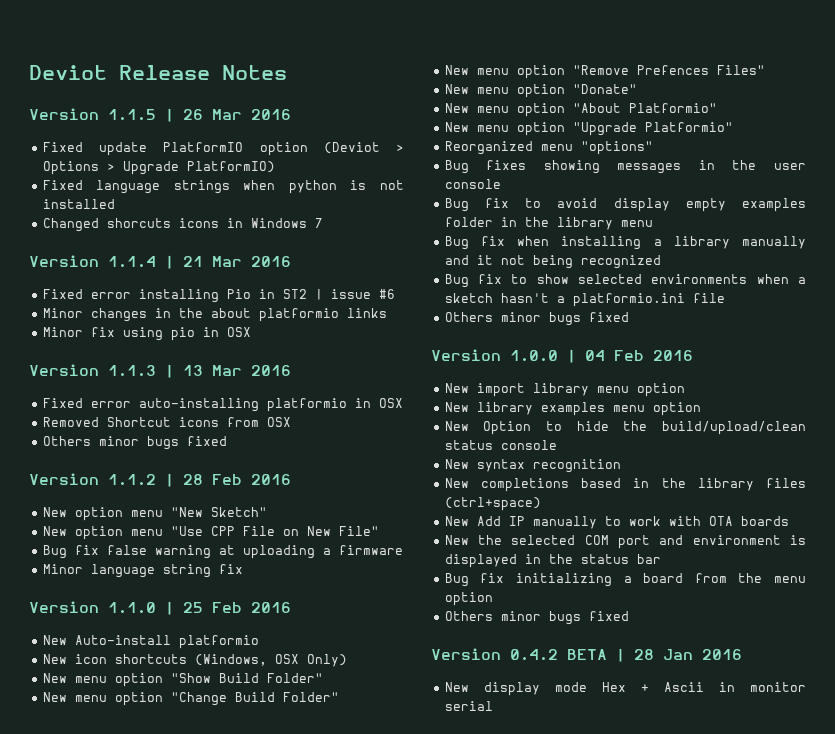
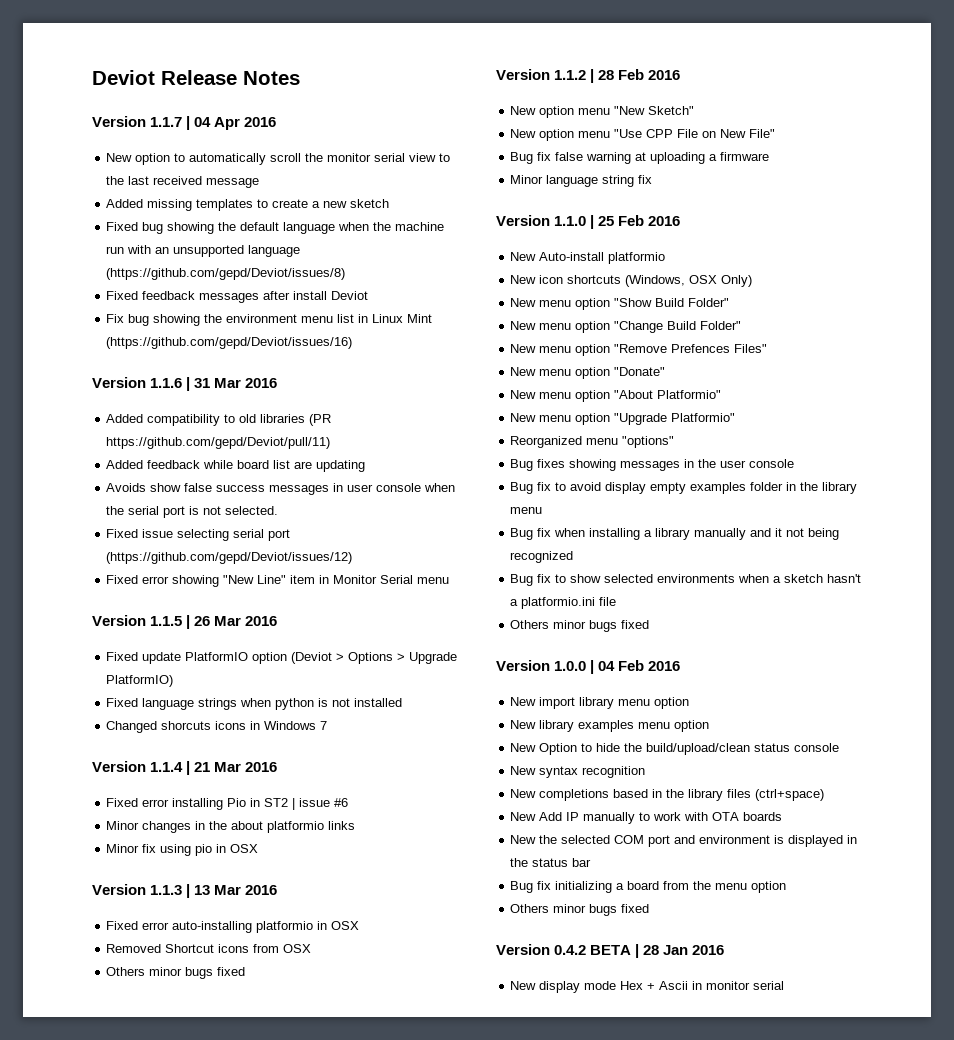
(287, 72) none -> [92,116,277,130] [106,153,451,165] [106,176,260,188] [106,199,390,211] [106,222,445,234] [106,245,301,257] [106,268,346,280] [106,291,369,303] [106,314,433,326] [106,337,353,349] [92,377,278,391] [106,414,332,426] [106,437,331,449] [106,460,366,472] [106,483,456,495] [106,506,279,518] [106,529,291,541] [106,552,353,564] [106,575,450,587] // Version 1.1.7 | 04 Apr 2016 // New option to automatically scroll the monitor serial view to the last received message // Added missing templates to create a new sketch // Fixed bug showing the default language when the machine run with an unsupported language (https://github.com/gepd/Deviot/issues/8) // Fixed feedback messages after install Deviot // Fix bug showing the environment menu list in Linux Mint (https://github.com/gepd/Deviot/issues/16) // Version 1.1.6 | 31 Mar 2016 // Added compatibility to old libraries (PR https://github.com/gepd/Deviot/pull/11) // Added feedback while board list are updating // Avoids show false success messages in user console when the serial port is not selected. // Fixed issue selecting serial port (https://github.com/gepd/Deviot/issues/12) // Fixed error showing "New Line" item in Monitor Serial menu

